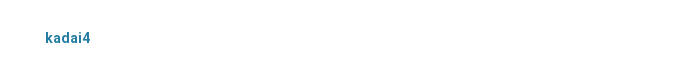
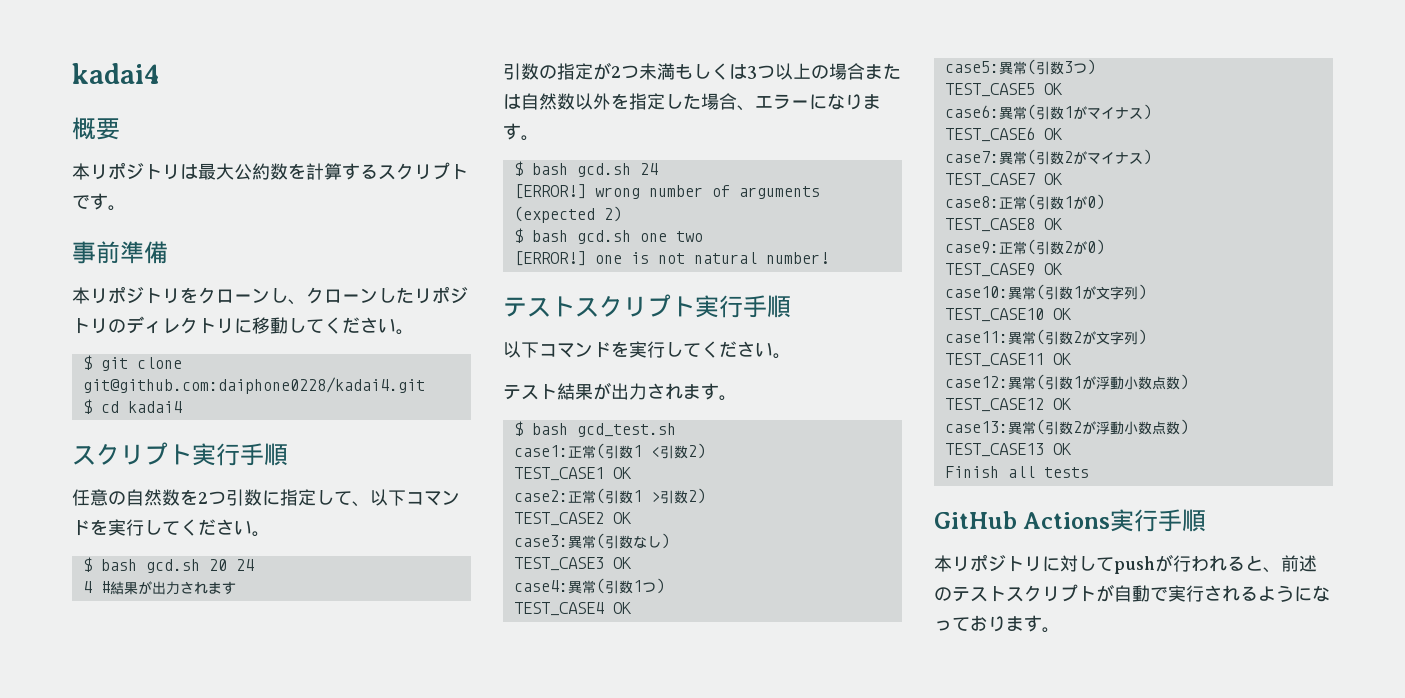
[45,32,90,43] kadai4 -> [72,63,160,84] [72,117,120,140] [72,162,468,180] [72,193,126,211] [72,241,168,264] [72,286,468,305] [72,316,414,335] [82,355,182,371] [82,377,425,394] [82,399,182,414] [72,442,288,466] [72,489,460,507] [72,519,270,537] [82,557,254,573] [82,581,236,595] [503,62,901,80] [503,93,881,111] [503,123,539,141] [513,161,658,177] [513,184,820,199] [513,206,622,223] [513,228,703,244] [513,251,829,266] [503,294,791,318] [503,341,791,359] [503,382,737,401] [513,421,676,437] [513,443,706,459] [513,467,632,481] [513,488,706,504] [513,512,632,526] [513,533,670,549] [513,557,632,571] [513,578,665,594] [513,602,632,616] [944,59,1096,75] [944,83,1063,97] [944,104,1152,120] [944,127,1063,142] [944,149,1152,165] [944,173,1063,187] [944,194,1105,210] [944,218,1063,232] [944,239,1105,255] [944,263,1063,277] [944,284,1147,300] [944,308,1072,322] [944,329,1147,345] [944,353,1072,367] [944,374,1189,390] [944,398,1072,412] [944,419,1189,435] [944,443,1072,457] [944,466,1089,478] [934,509,1207,532] [934,554,1317,574] [934,584,1330,602] [934,615,1060,633] kadai4 // 概要 // 本リポジトリは最大公約数を計算するスクリプトです。 // 事前準備 // 本リポジトリをクローンし、クローンしたリポジトリのディレクトリに移動してください。 // $ git clone git@github.com:daiphone0228/kadai4.git // $ cd kadai4 // スクリプト実行手順 // 任意の自然数を2つ引数に指定して、以下コマンドを実行してください。 // $ bash gcd.sh 20 24 // 4 #結果が出力されます // 引数の指定が2つ未満もしくは3つ以上の場合または自然数以外を指定した場合、エラーになります。 // $ bash gcd.sh 24 // [ERROR!] wrong number of arguments (expected 2) // $ bash gcd.sh one two // [ERROR!] one is not natural number! // テストスクリプト実行手順 // 以下コマンドを実行してください。 // テスト結果が出力されます。 // $ bash gcd_test.sh // case1:正常(引数1 <引数2) // TEST_CASE1 OK // case2:正常(引数1 >引数2) // TEST_CASE2 OK // case3:異常(引数なし) // TEST_CASE3 OK // case4:異常(引数1つ) // TEST_CASE4 OK // case5:異常(引数3つ) // TEST_CASE5 OK // case6:異常(引数1がマイナス) // TEST_CASE6 OK // case7:異常(引数2がマイナス) // TEST_CASE7 OK // case8:正常(引数1が0) // TEST_CASE8 OK // case9:正常(引数2が0) // TEST_CASE9 OK // case10:異常(引数1が文字列) // TEST_CASE10 OK // case11:異常(引数2が文字列) // TEST_CASE11 OK // case12:異常(引数1が浮動小数点数) // TEST_CASE12 OK // case13:異常(引数2が浮動小数点数) // TEST_CASE13 OK // Finish all tests // GitHub Actions実行手順 // 本リポジトリに対してpushが行われると、前述のテストスクリプトが自動で実行されるようになっております。

